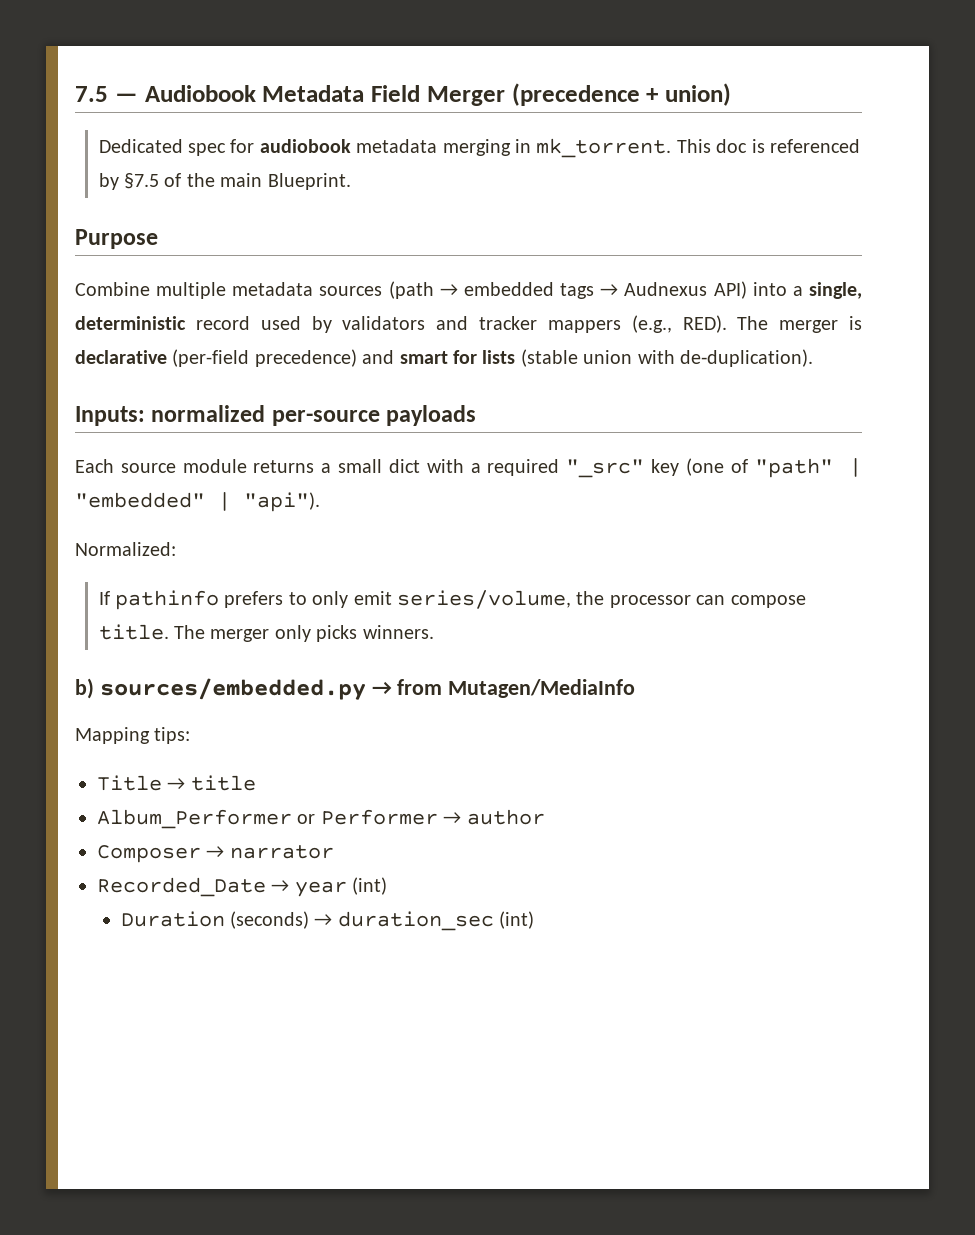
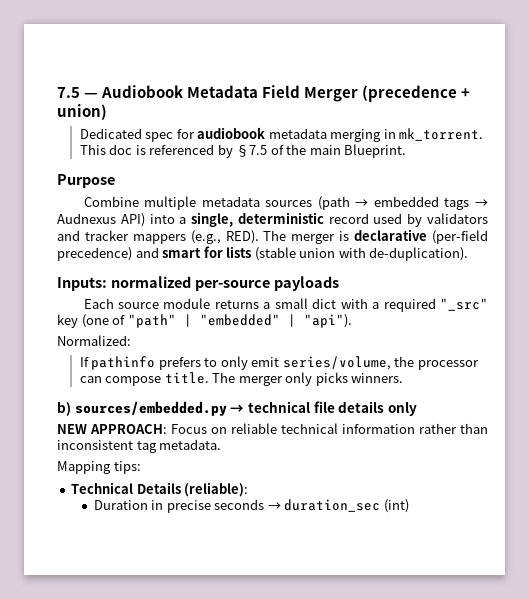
[397,679,636,698] [75,727,191,744] [97,775,256,791] [97,809,545,829] [97,845,334,863] [97,877,388,897] [120,911,309,929] from Mutagen/MediaInfo // Mapping tips: // Title → title // Album_Performer or Performer → author // Composer → narrator // Recorded_Date → year (int) // Duration (seconds) -> [247,401,417,416] [57,423,488,434] [57,439,222,453] [57,461,141,474] [71,482,249,497] [93,499,265,513] technical file details only // NEW APPROACH: Focus on reliable technical information rather than inconsistent tag metadata. // Mapping tips: // Technical Details (reliable): // Duration in precise seconds

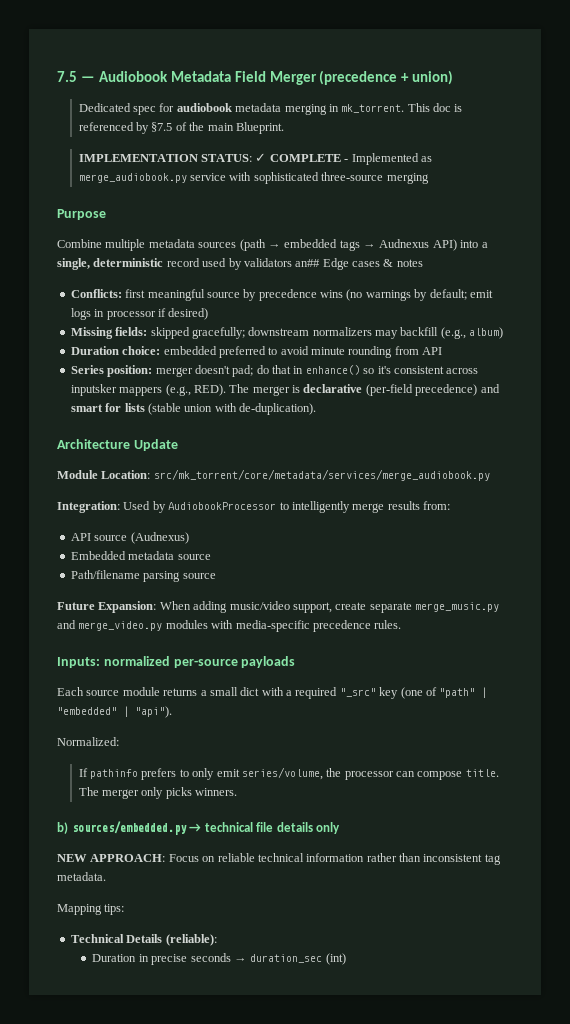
(407, 151) none -> [78,153,432,165] [78,172,429,184] // IMPLEMENTATION STATUS: ✓ COMPLETE - Implemented as merge_audiobook.py service with sophisticated three-source merging
[57,230,129,241] and tracker -> [295,258,423,270] [70,289,493,301] [70,308,209,320] [70,327,504,339] [70,346,443,358] [70,365,479,377] [70,384,117,396] an## Edge cases & notes // Conflicts: first meaningful source by precedence wins (no warnings by default; emit logs in processor if desired) // Missing fields: skipped gracefully; downstream normalizers may backfill (e.g., album) // Duration choice: embedded preferred to avoid minute rounding from API // Series position: merger doesn't pad; do that in enhance() so it's consistent across inputsker
(469, 254) none -> [57,439,178,451] [57,469,490,481] [57,501,450,513] [70,532,189,544] [70,551,211,560] [70,570,216,582] [57,601,499,613] [57,620,402,632] // Architecture Update // Module Location: src/mk_torrent/core/metadata/services/merge_audiobook.py // Integration: Used by AudiobookProcessor to intelligently merge results from: // API source (Audnexus) // Embedded metadata source // Path/filename parsing source // Future Expansion: When adding music/video support, create separate merge_music.py and merge_video.py modules with media-specific precedence rules.

